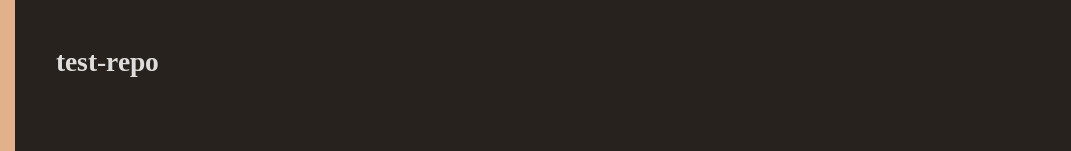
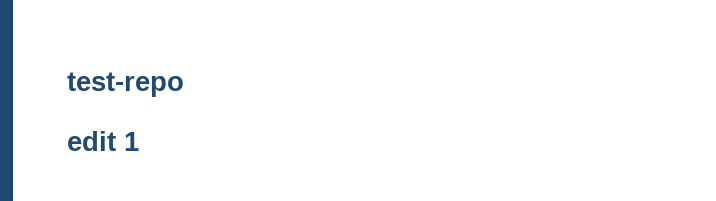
(159, 66) none -> [67,131,139,151] // edit 1

